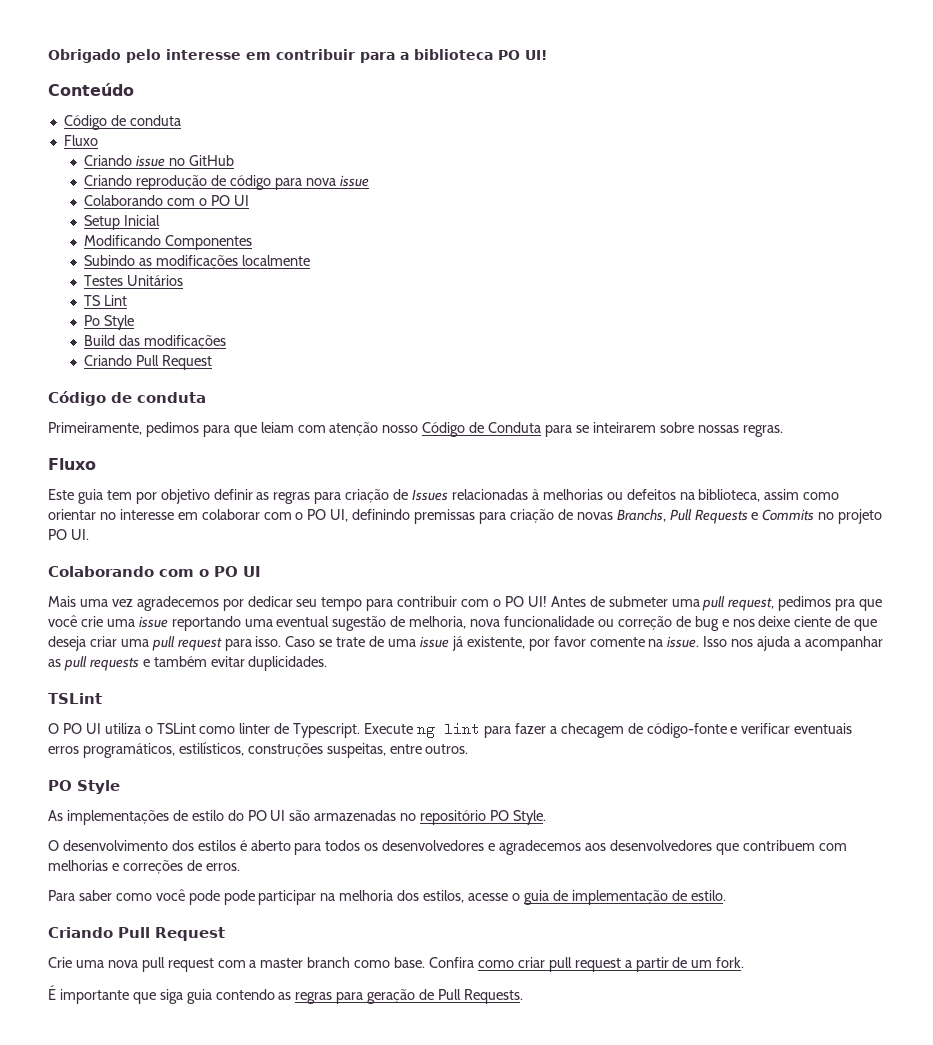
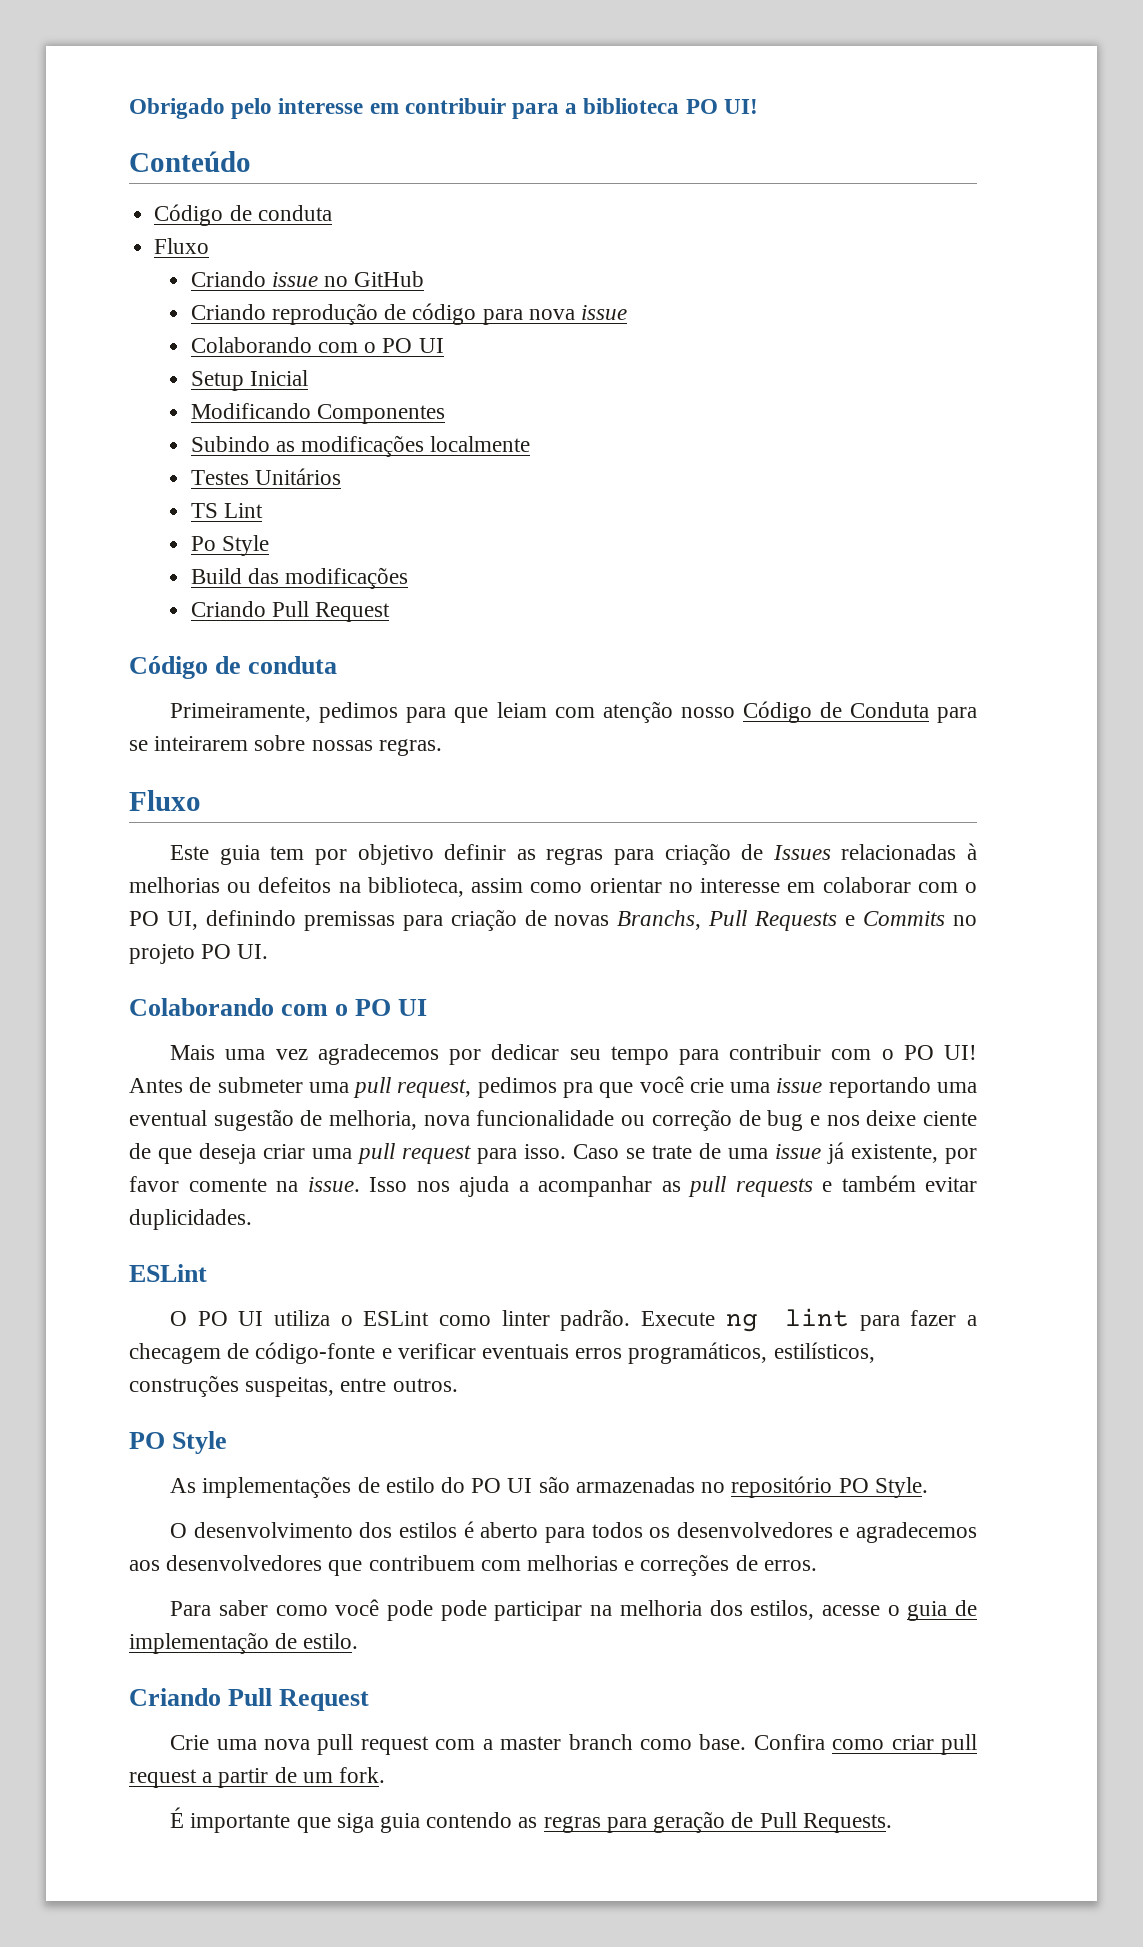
[48,693,102,704] TSLint -> [129,1264,207,1282] ESLint
[156,723,196,734] TSLint -> [363,1311,430,1326] ESLint
[274,723,361,738] de Typescript. -> [560,1309,631,1331] padrão.

